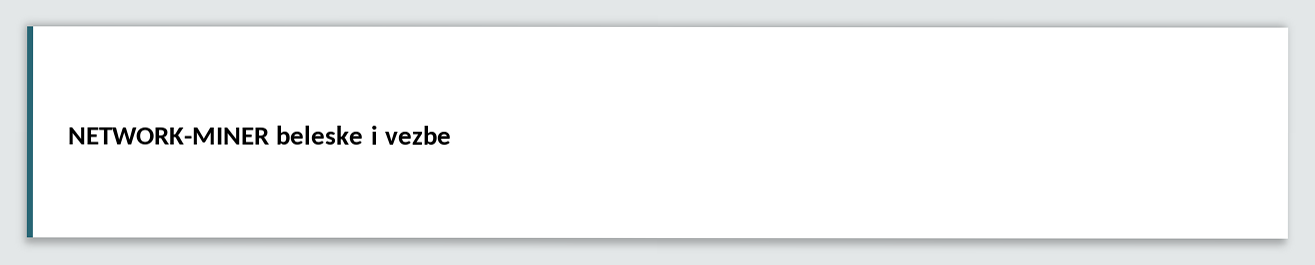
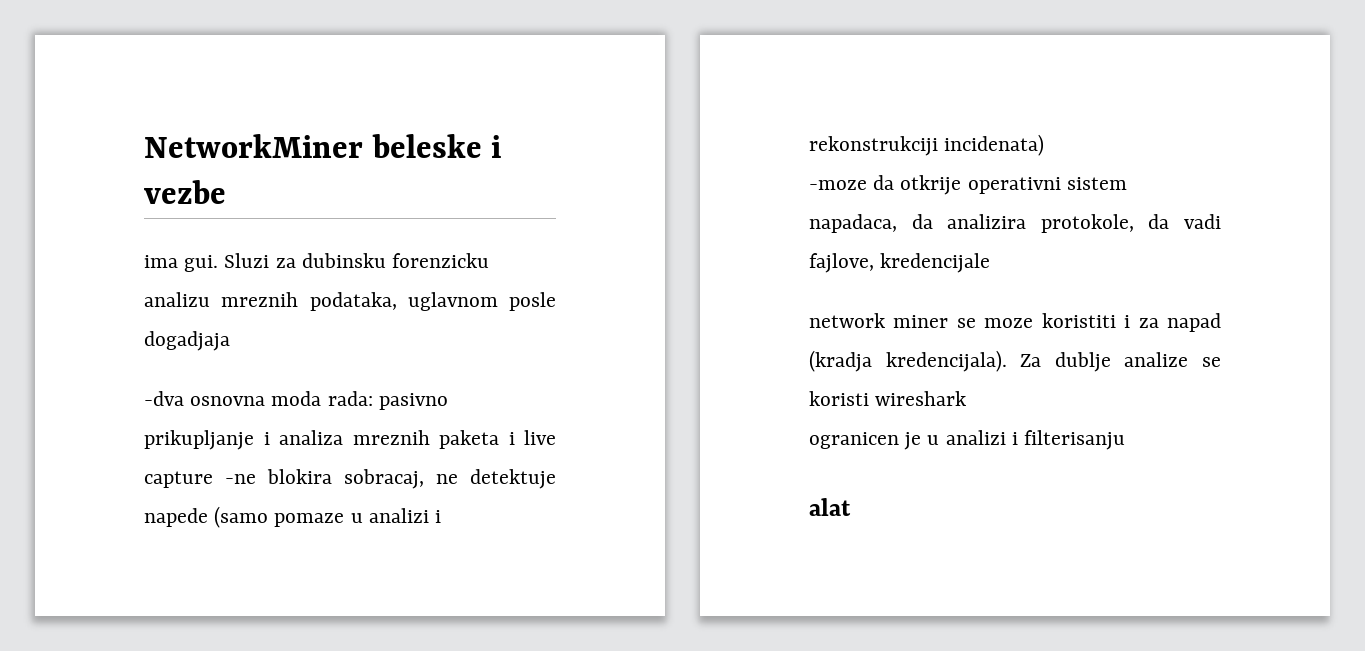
[67,127,270,145] NETWORK-MINER -> [144,134,363,158] NetworkMiner
(452, 135) none -> [144,253,490,272] [144,292,556,311] [144,331,230,351] [144,391,448,410] [144,430,556,450] [144,469,556,489] [144,506,442,528] [809,134,1045,156] [809,175,1127,195] [809,214,1221,233] [809,253,991,273] [809,313,1221,332] [809,350,1221,372] [809,391,967,406] [809,430,1126,450] [809,498,851,516] // ima gui. Sluzi za dubinsku forenzicku analizu mreznih podataka, uglavnom posle dogadjaja // -dva osnovna moda rada: pasivno prikupljanje i analiza mreznih paketa i live capture -ne blokira sobracaj, ne detektuje napede (samo pomaze u analizi i rekonstrukciji incidenata) // -moze da otkrije operativni sistem napadaca, da analizira protokole, da vadi fajlove, kredencijale // network miner se moze koristiti i za napad (kradja kredencijala). Za dublje analize se koristi wireshark // ogranicen je u analizi i filterisanju // alat

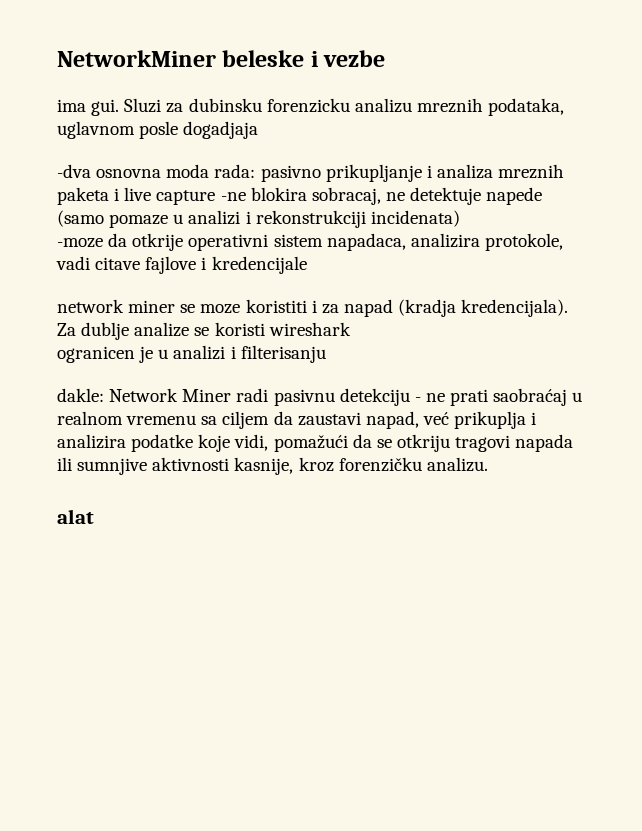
[911,214,933,229] da -> (406, 242) none
[1148,214,1221,229] [809,253,874,273] da vadi fajlove, -> [56,256,207,274] vadi citave fajlove i
(1126, 440) none -> [57,388,583,406] [57,411,537,429] [57,434,574,452] [57,457,488,475] // dakle: Network Miner radi pasivnu detekciju - ne prati saobraćaj u realnom vremenu sa ciljem da zaustavi napad, već prikuplja i analizira podatke koje vidi, pomažući da se otkriju tragovi napada ili sumnjive aktivnosti kasnije, kroz forenzičku analizu.

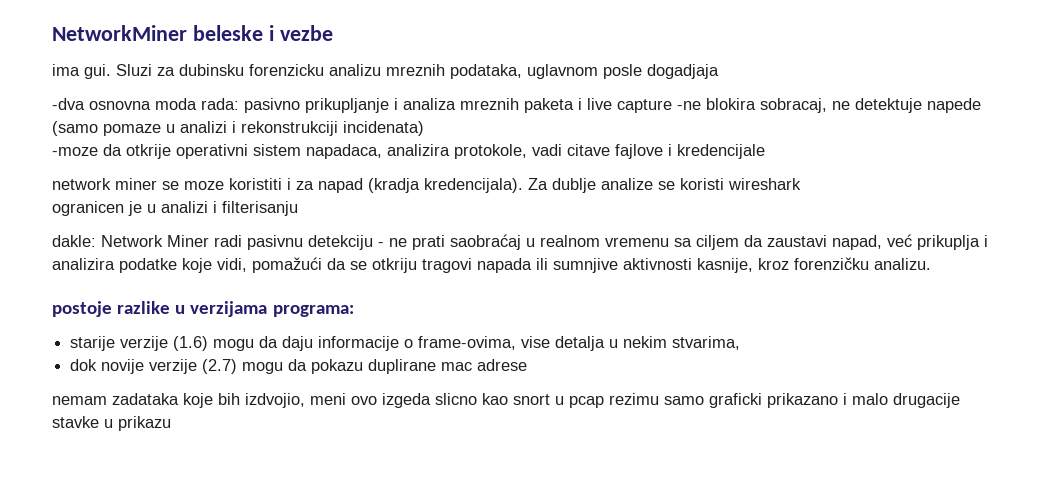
[57,509,94,524] alat -> [52,301,354,317] [70,336,741,351] [70,359,528,374] [52,393,960,408] [52,416,171,431] postoje razlike u verzijama programa: // starije verzije (1.6) mogu da daju informacije o frame-ovima, vise detalja u nekim stvarima, // dok novije verzije (2.7) mogu da pokazu duplirane mac adrese // nemam zadataka koje bih izdvojio, meni ovo izgeda slicno kao snort u pcap rezimu samo graficki prikazano i malo drugacije stavke u prikazu

